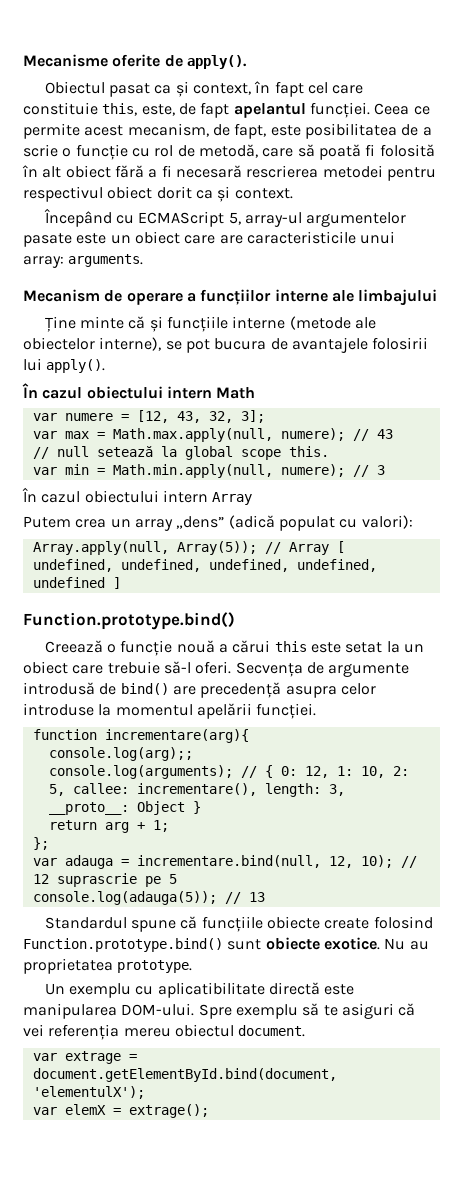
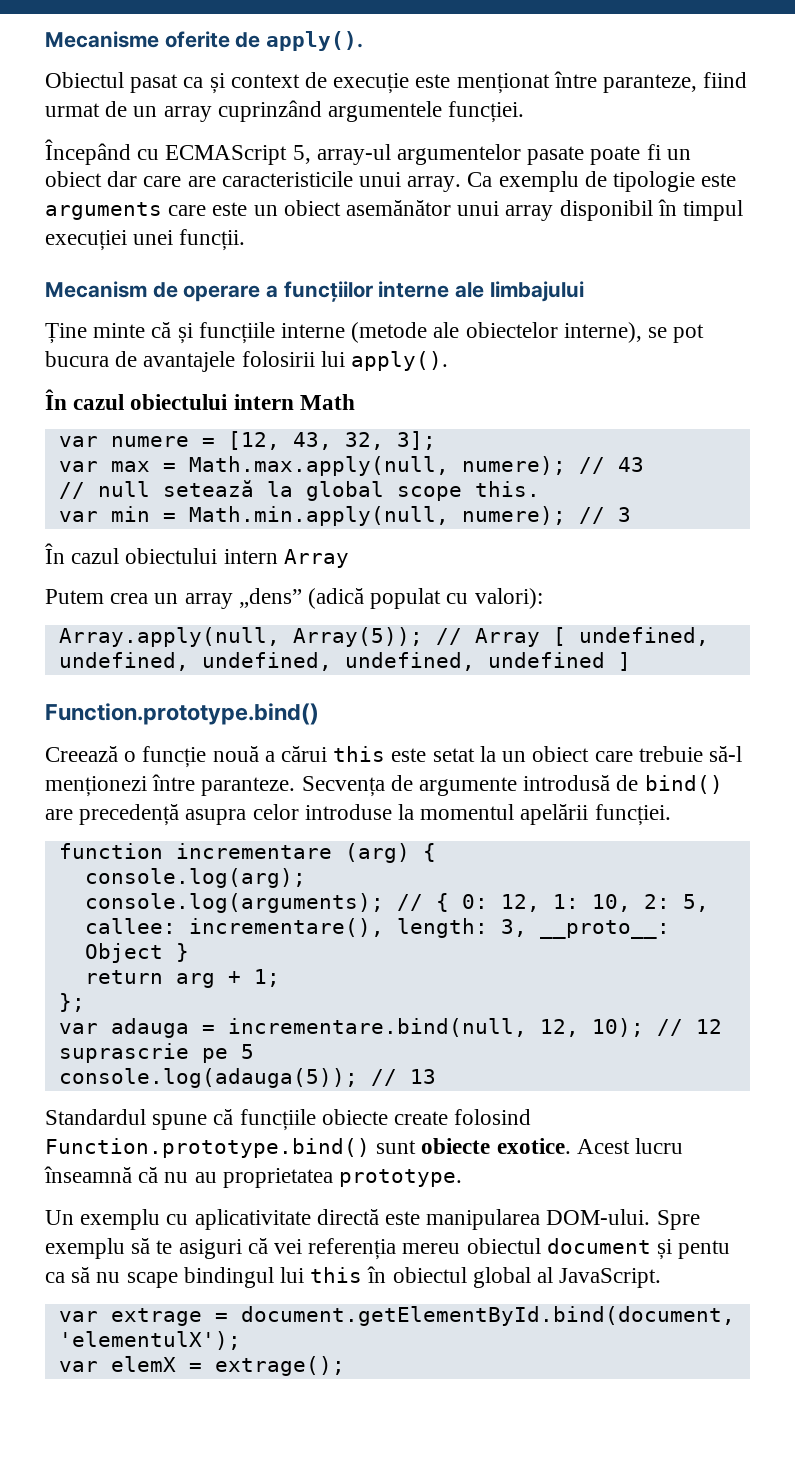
[193,81,364,97] [23,102,430,118] [23,123,432,139] [23,144,435,160] [22,165,436,181] [23,186,293,202] context, în fapt cel care constituie this, este, de fapt apelantul funcției. Ceea ce permite acest mecanism, de fapt, este posibilitatea de a scrie o funcție cu rol de metodă, care să poată fi folosită în alt obiect fără a fi necesară rescrierea metodei pentru respectivul obiect dorit ca și context. -> [230,71,748,94] [45,100,525,123] context de execuție este menționat între paranteze, fiind urmat de un array cuprinzând argumentele funcției.
[76,231,180,244] este un obiect -> [590,144,691,165] [45,171,138,187] poate fi un obiect dar
[23,254,144,268] array: arguments. -> [407,171,737,192] [45,199,744,221] [45,229,246,251] array. Ca exemplu de tipologie este arguments care este un obiect asemănător unui array disponibil în timpul execuției unei funcții.
[195,661,232,674] oferi. -> [45,774,296,797] menționezi între paranteze.
[104,729,249,743] [48,747,193,761] incrementare(arg){ // console.log(arg);; -> [175,843,436,863] [84,868,306,888] incrementare (arg) { // console.log(arg);
[384,938,406,950] Nu -> [576,1138,684,1154] [44,1166,189,1183] Acest lucru înseamnă că nu
[157,982,265,998] aplicatibilitate -> [194,1209,311,1230] aplicativitate
[238,1025,306,1037] document. -> [546,1238,731,1260] [45,1266,662,1288] document și pentu ca să nu scape bindingul lui this în obiectul global al JavaScript.

